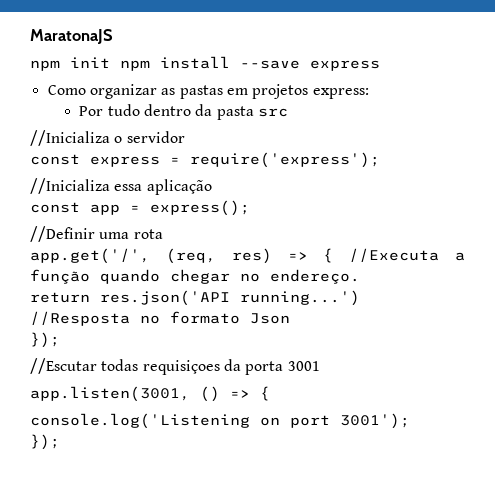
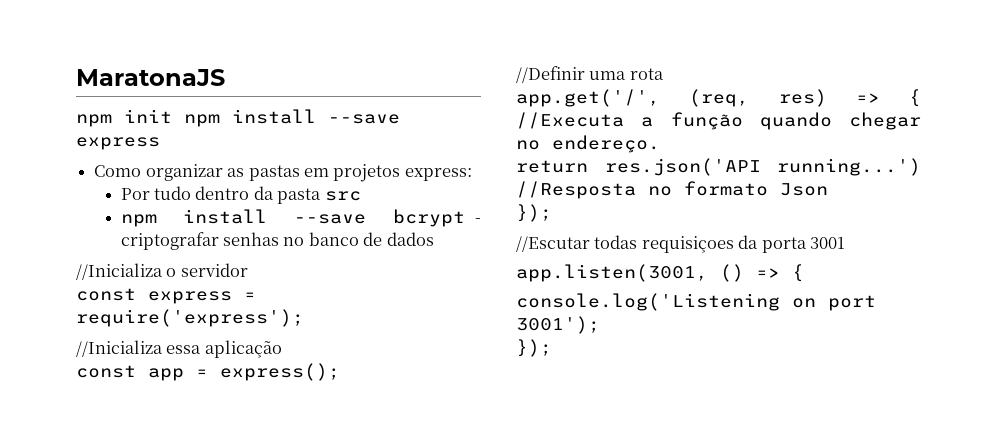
(288, 112) none -> [120,209,481,227] [120,232,434,250] // npm install --save bcrypt - criptografar senhas no banco de dados

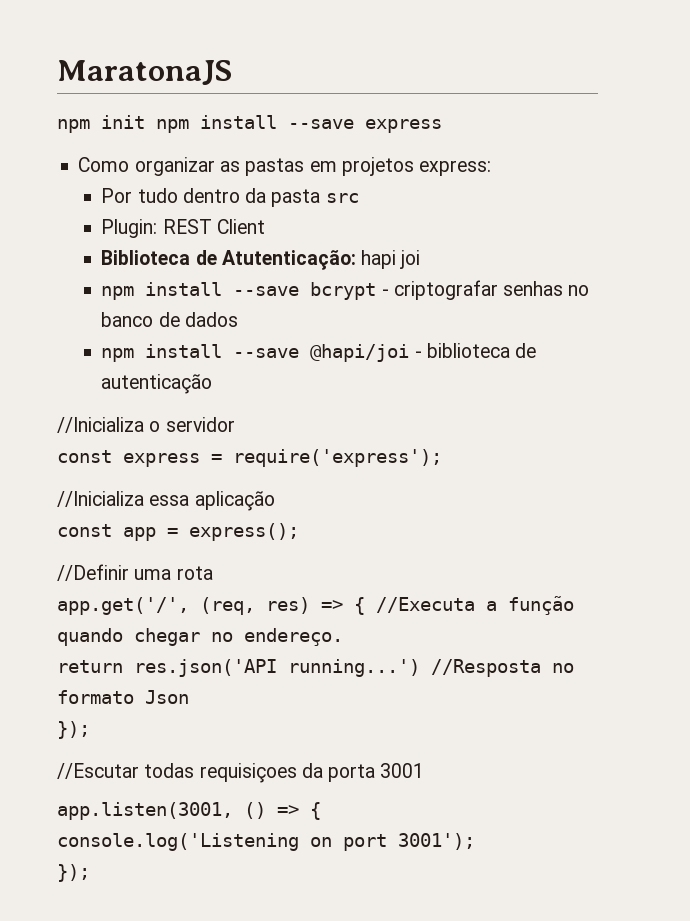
(361, 196) none -> [101,219,265,238] [101,250,421,270] // Plugin: REST Client // Biblioteca de Atutenticação: hapi joi
(434, 239) none -> [101,343,537,362] [101,374,213,394] // npm install --save @hapi/joi - biblioteca de autenticação

